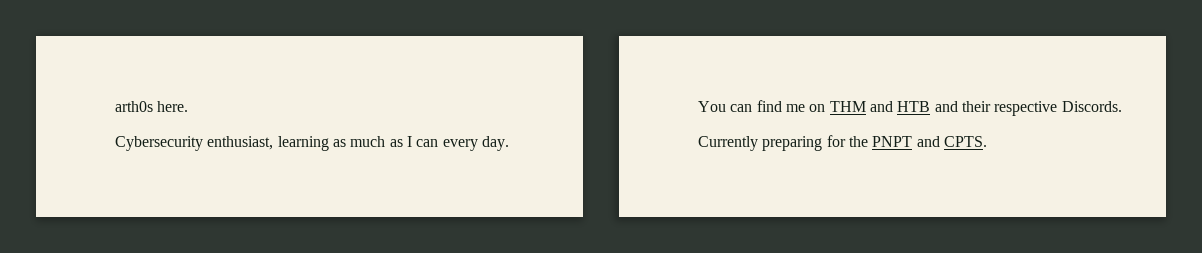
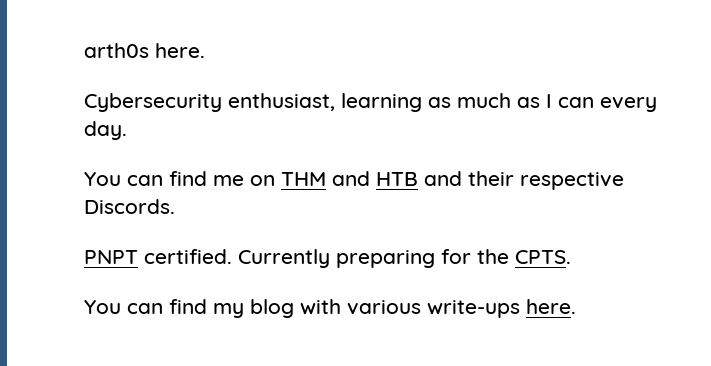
(1122, 106) none -> [84,249,232,264] PNPT certified.
[872,136,940,147] PNPT and -> (509, 256) none
(987, 141) none -> [84,299,576,318] // You can find my blog with various write-ups here.

